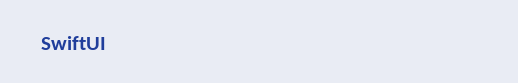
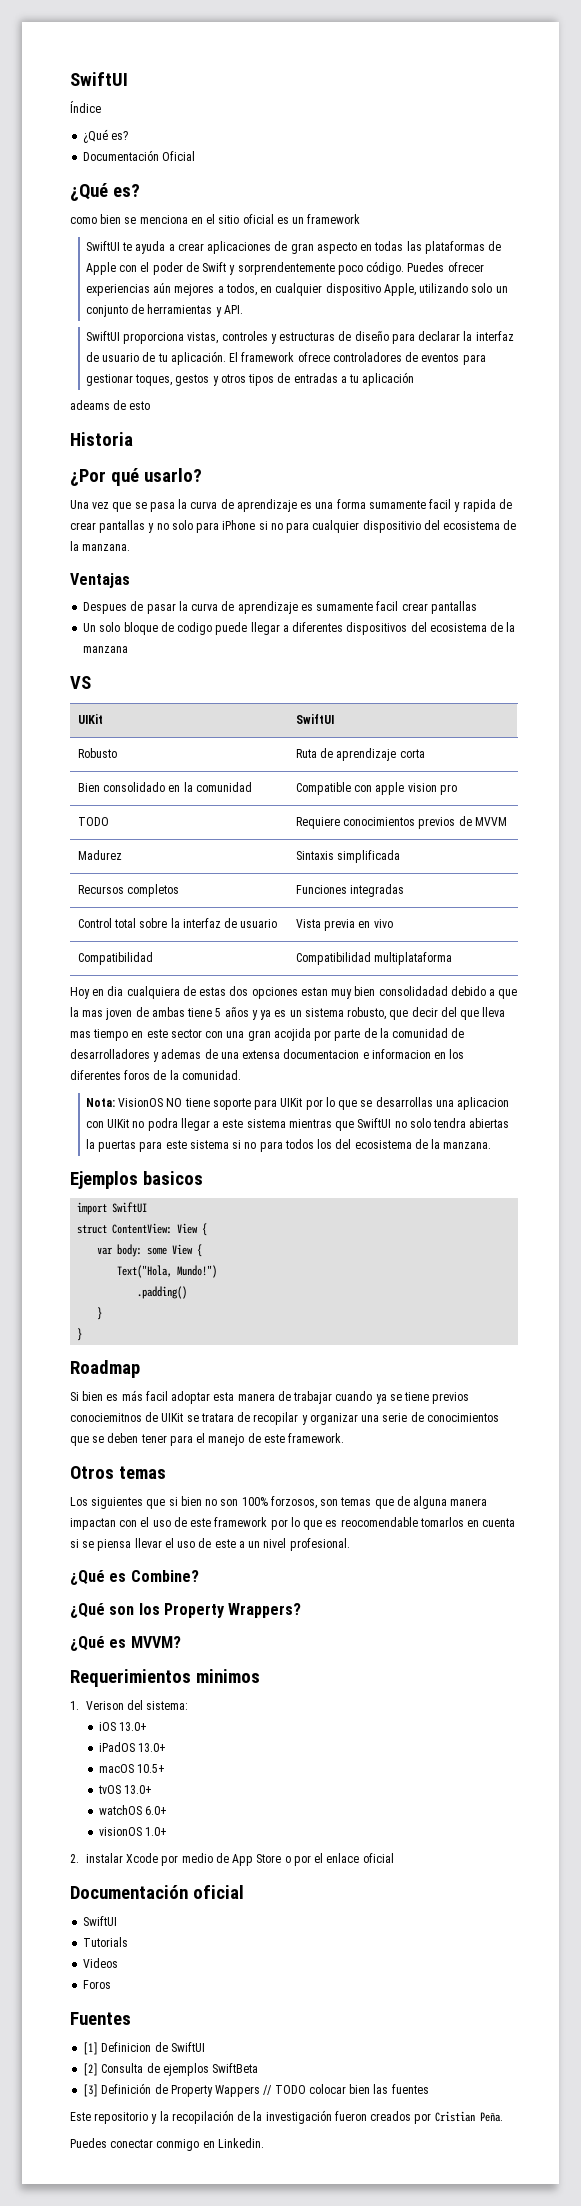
[41,36,106,50] SwiftUI -> [70,72,128,86] [70,101,101,113] [83,129,129,143] [83,150,196,161] [70,183,140,201] [70,214,361,224] [85,241,502,254] [85,261,484,275] [85,283,508,296] [85,304,243,317] [85,331,514,344] [85,351,486,365] [85,372,415,386] [70,400,151,410] [70,432,133,446] [70,468,202,486] [70,499,512,512] [70,520,517,533] [70,541,131,551] [70,573,130,588] [83,601,477,614] [83,622,516,635] [83,646,129,653] [70,676,91,689] [77,714,103,724] [295,714,334,724] [77,748,117,758] [295,748,425,761] [77,782,252,792] [295,782,457,795] [77,817,109,826] [295,816,507,829] [77,850,122,860] [295,850,401,863] [77,884,180,897] [295,884,405,897] [77,918,278,928] [295,919,393,931] [77,952,153,965] [295,952,453,965] [70,986,518,999] [70,1007,506,1020] [70,1028,465,1041] [70,1049,465,1062] [70,1070,241,1080] [85,1097,510,1110] [85,1118,510,1131] [85,1139,492,1152] [70,1171,203,1189] [77,1202,148,1215] [77,1223,208,1236] [97,1244,203,1257] [117,1265,218,1278] [137,1286,188,1299] [97,1307,103,1320] [77,1328,83,1341] [70,1360,140,1378] [70,1390,470,1404] [70,1412,499,1425] [70,1433,345,1446] [70,1466,166,1479] [70,1496,488,1509] [70,1517,516,1530] [70,1538,350,1551] [70,1570,199,1585] [70,1603,302,1618] [70,1636,181,1651] [70,1669,260,1687] [70,1700,189,1710] [99,1722,148,1731] [99,1742,167,1752] [99,1764,166,1773] [98,1785,153,1794] [99,1805,168,1815] [99,1827,168,1836] [70,1853,394,1866] [70,1885,244,1899] [83,1916,118,1926] [83,1937,129,1947] [83,1958,119,1968] [83,1980,112,1989] [70,2012,131,2025] [83,2042,205,2055] [83,2063,259,2076] [83,2083,429,2097] [70,2110,503,2124] [70,2138,264,2151] SwiftUI // Índice // ¿Qué es? // Documentación Oficial // ¿Qué es? // como bien se menciona en el sitio oficial es un framework // SwiftUI te ayuda a crear aplicaciones de gran aspecto en todas las plataformas de Apple con el poder de Swift y sorprendentemente poco código. Puedes ofrecer experiencias aún mejores a todos, en cualquier dispositivo Apple, utilizando solo un conjunto de herramientas y API. // SwiftUI proporciona vistas, controles y estructuras de diseño para declarar la interfaz de usuario de tu aplicación. El framework ofrece controladores de eventos para gestionar toques, gestos y otros tipos de entradas a tu aplicación // adeams de esto // Historia // ¿Por qué usarlo? // Una vez que se pasa la curva de aprendizaje es una forma sumamente facil y rapida de crear pantallas y no solo para iPhone si no para cualquier dispositivio del ecosistema de la manzana. // Ventajas // Despues de pasar la curva de aprendizaje es sumamente facil crear pantallas // Un solo bloque de codigo puede llegar a diferentes dispositivos del ecosistema de la manzana // VS // UIKit | SwiftUI // Robusto | Ruta de aprendizaje corta // Bien consolidado en la comunidad | Compatible con apple vision pro // TODO | Requiere conocimientos previos de MVVM // Madurez | Sintaxis simplificada // Recursos completos | Funciones integradas // Control total sobre la interfaz de usuario | Vista previa en vivo // Compatibilidad | Compatibilidad multiplataforma // Hoy en dia cualquiera de estas dos opciones estan muy bien consolidadad debido a que la mas joven de ambas tiene 5 años y ya es un sistema robusto, que decir del que lleva mas tiempo en este sector con una gran acojida por parte de la comunidad de desarrolladores y ademas de una extensa documentacion e informacion en los diferentes foros de la comunidad. // Nota: VisionOS NO tiene soporte para UIKit por lo que se desarrollas una aplicacion con UIKit no podra llegar a este sistema mientras que SwiftUI no solo tendra abiertas la puertas para este sistema si no para todos los del ecosistema de la manzana. // Ejemplos basicos // import SwiftUI // struct ContentView: View { // var body: some View { // Text("Hola, Mundo!") // .padding() // } // } // Roadmap // Si bien es más facil adoptar esta manera de trabajar cuando ya se tiene previos conociemitnos de UIKit se tratara de recopilar y organizar una serie de conocimientos que se deben tener para el manejo de este framework. // Otros temas // Los siguientes que si bien no son 100% forzosos, son temas que de alguna manera impactan con el uso de este framework por lo que es reocomendable tomarlos en cuenta si se piensa llevar el uso de este a un nivel profesional. // ¿Qué es Combine? // ¿Qué son los Property Wrappers? // ¿Qué es MVVM? // Requerimientos minimos // 1. Verison del sistema: // iOS 13.0+ // iPadOS 13.0+ // macOS 10.5+ // tvOS 13.0+ // watchOS 6.0+ // visionOS 1.0+ // 2. instalar Xcode por medio de App Store o por el enlace oficial // Documentación oficial // SwiftUI // Tutorials // Videos // Foros // Fuentes // [1] Definicion de SwiftUI // [2] Consulta de ejemplos SwiftBeta // [3] Definición de Property Wappers // TODO colocar bien las fuentes // Este repositorio y la recopilación de la investigación fueron creados por Cristian Peña. // Puedes conectar conmigo en Linkedin.

